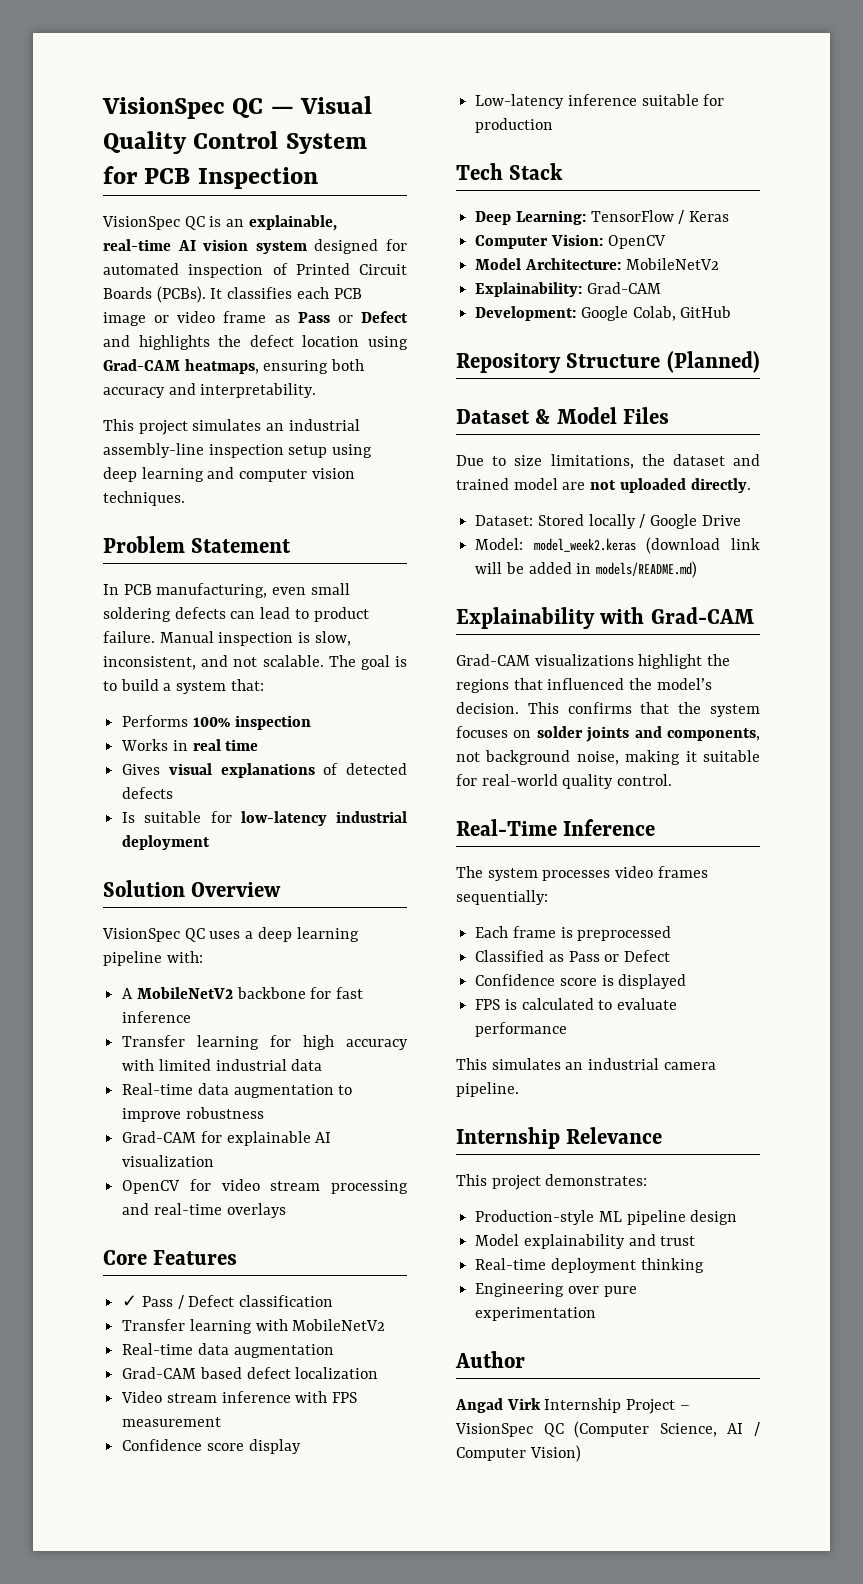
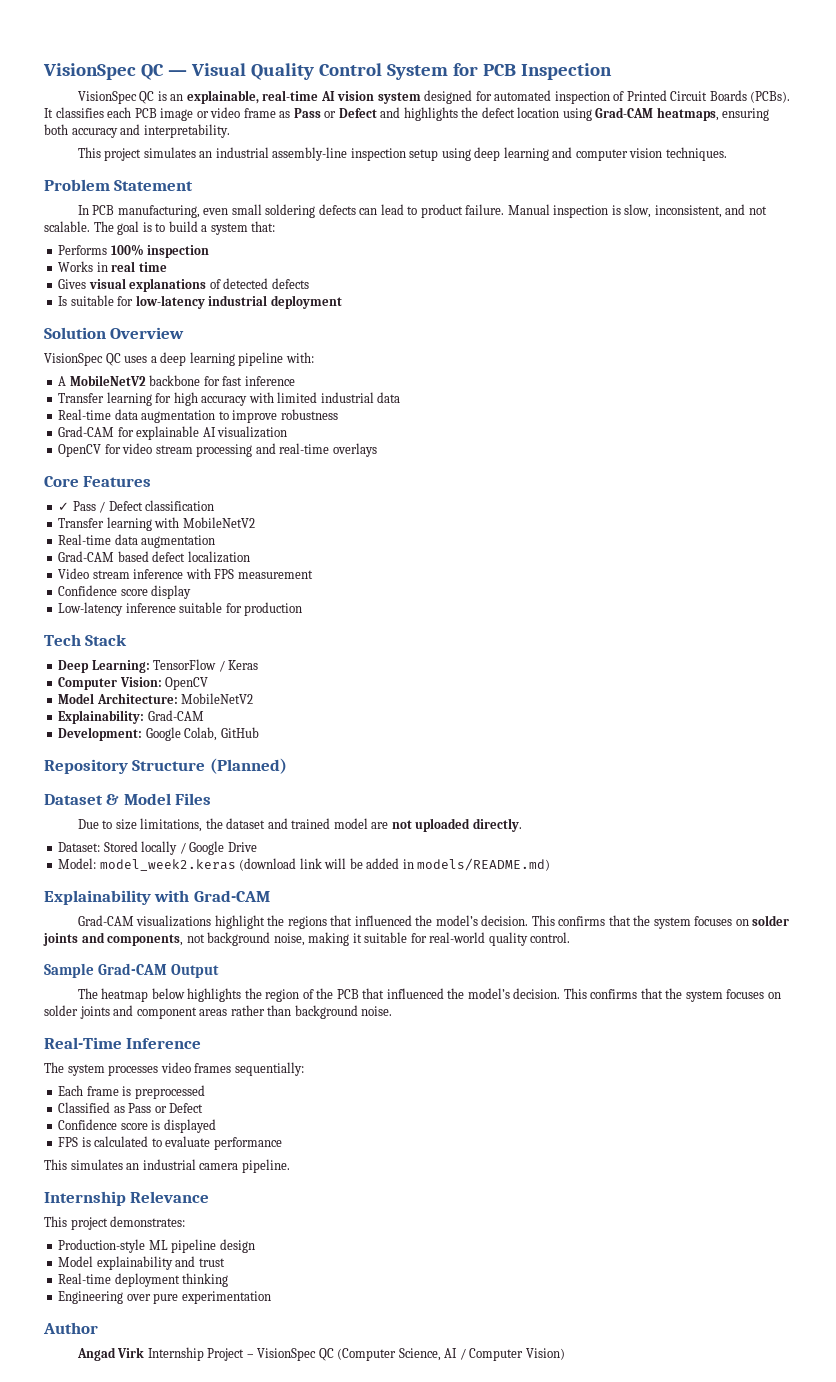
(673, 780) none -> [44,963,219,978] [77,988,781,1002] [44,1005,393,1019] // Sample Grad-CAM Output // The heatmap below highlights the region of the PCB that influenced the model’s decision. This confirms that the system focuses on solder joints and component areas rather than background noise.

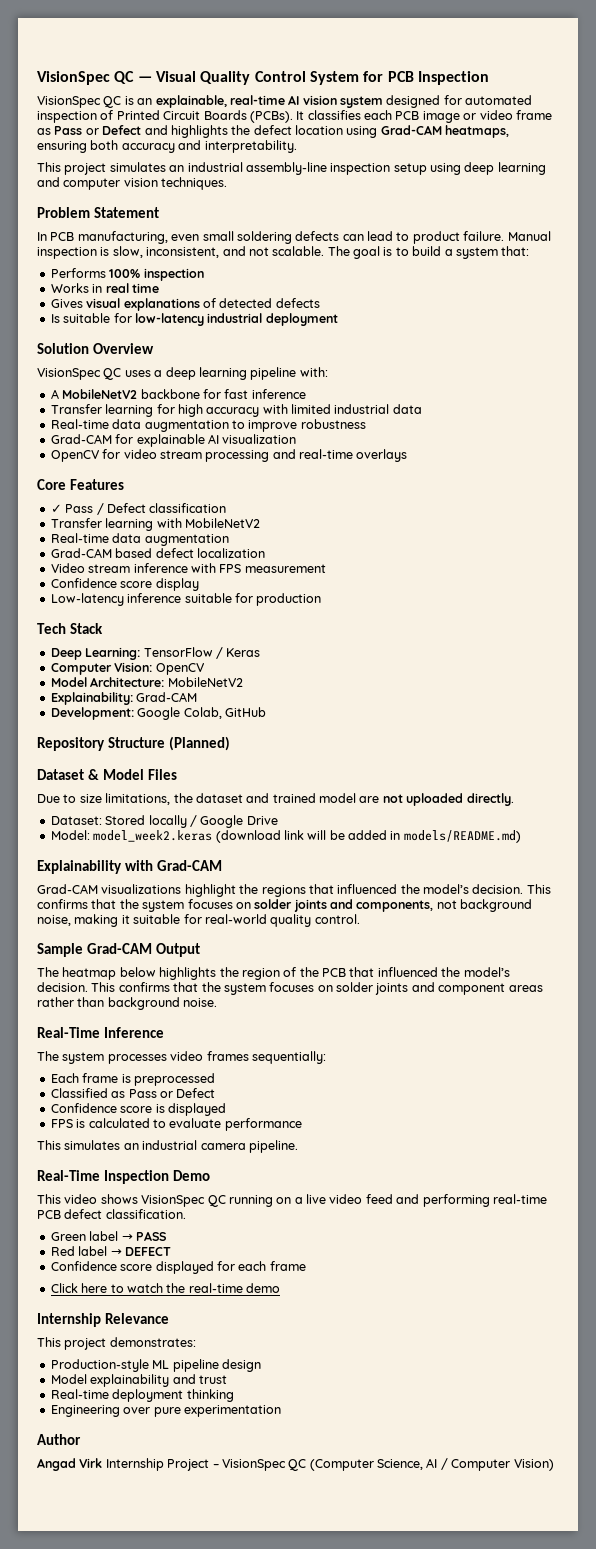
(290, 1166) none -> [37,1170,211,1184] [37,1194,547,1207] [37,1209,186,1219] [50,1231,166,1241] [50,1246,171,1256] [50,1261,306,1274] [50,1283,280,1293] // Real-Time Inspection Demo // This video shows VisionSpec QC running on a live video feed and performing real-time PCB defect classification. // Green label → PASS // Red label → DEFECT // Confidence score displayed for each frame // Click here to watch the real-time demo

